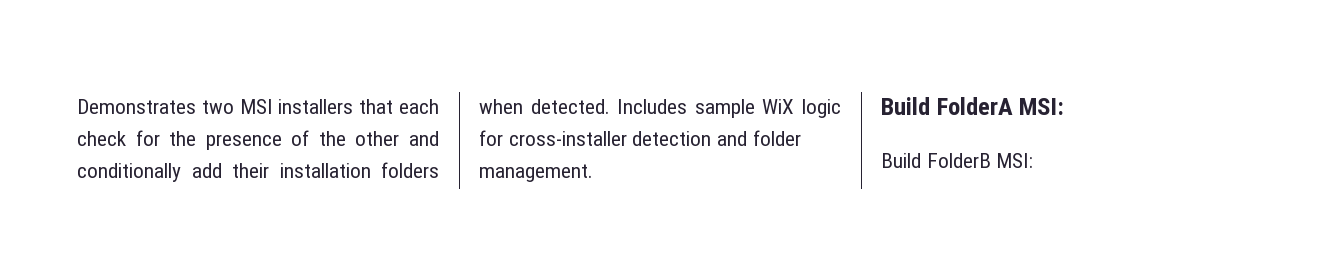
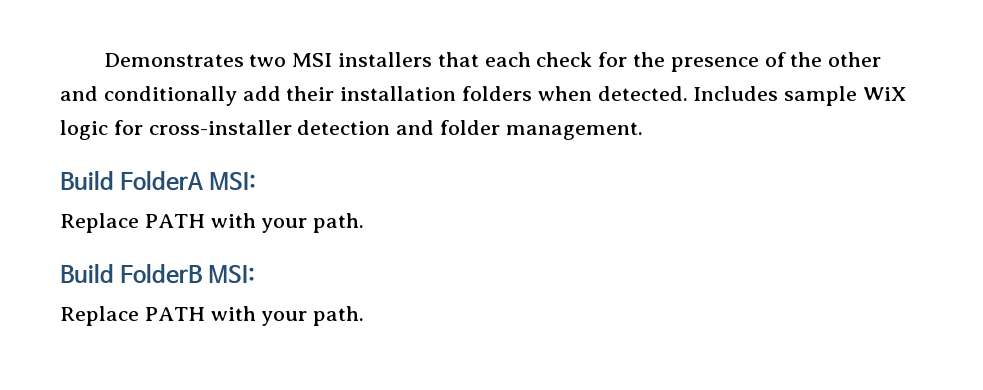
[881,153,1034,168] Build FolderB MSI: -> [60,213,365,233] [60,263,256,284] [60,306,365,326] Replace PATH with your path. // Build FolderB MSI: // Replace PATH with your path.

